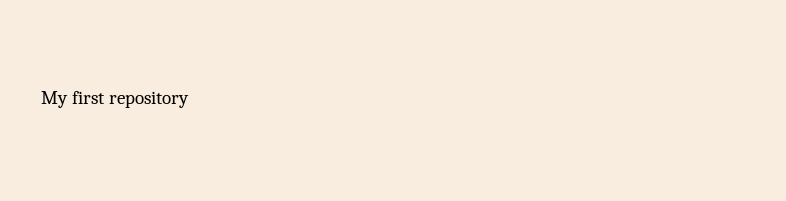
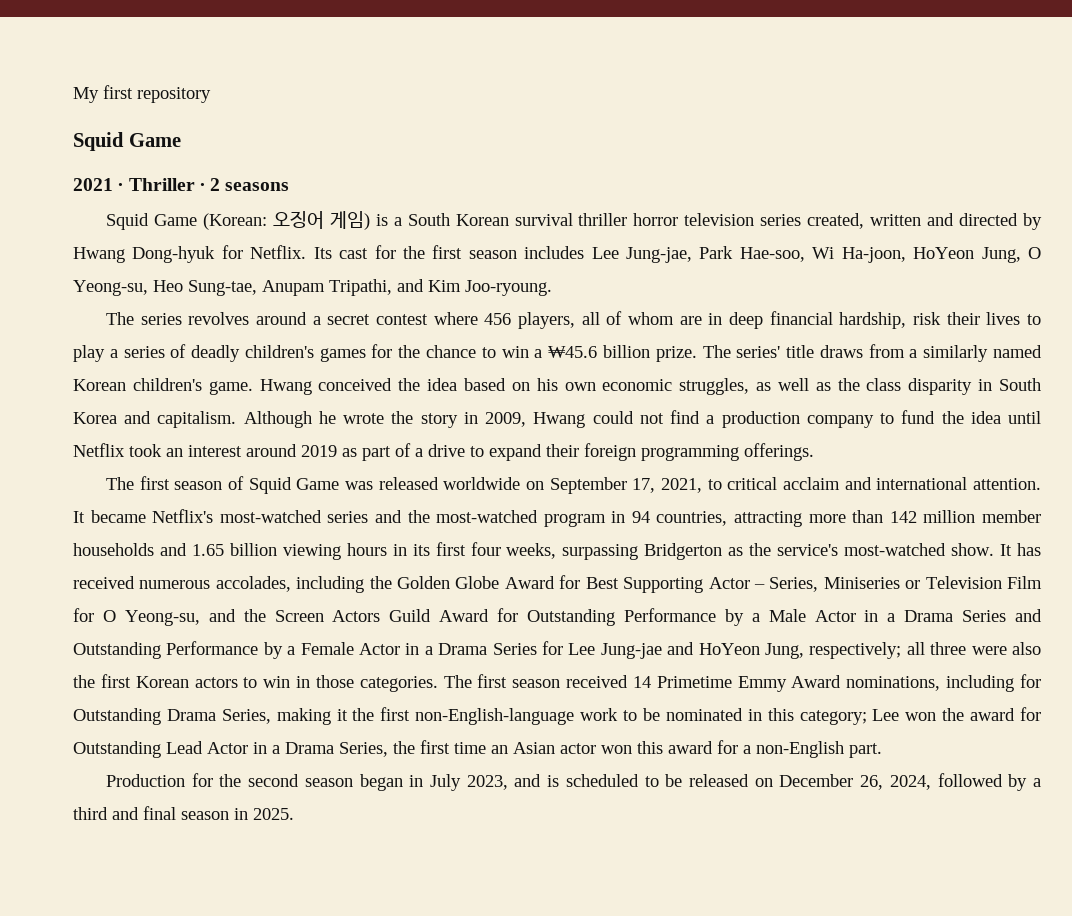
(190, 99) none -> [73,132,181,151] [73,178,290,191] [105,211,1043,230] [73,245,1042,263] [73,279,552,296] [105,311,1042,329] [73,344,1042,362] [73,378,1042,395] [73,410,1041,428] [73,443,814,461] [105,476,1041,494] [73,509,1042,527] [73,542,1041,560] [73,575,1042,593] [73,608,1042,626] [73,641,1041,659] [73,674,1042,692] [73,707,1042,725] [73,740,882,758] [105,773,1042,791] [73,806,294,820] // Squid Game // 2021 ‧ Thriller ‧ 2 seasons // Squid Game (Korean: 오징어 게임) is a South Korean survival thriller horror television series created, written and directed by Hwang Dong-hyuk for Netflix. Its cast for the first season includes Lee Jung-jae, Park Hae-soo, Wi Ha-joon, HoYeon Jung, O Yeong-su, Heo Sung-tae, Anupam Tripathi, and Kim Joo-ryoung. // The series revolves around a secret contest where 456 players, all of whom are in deep financial hardship, risk their lives to play a series of deadly children's games for the chance to win a ₩45.6 billion prize. The series' title draws from a similarly named Korean children's game. Hwang conceived the idea based on his own economic struggles, as well as the class disparity in South Korea and capitalism. Although he wrote the story in 2009, Hwang could not find a production company to fund the idea until Netflix took an interest around 2019 as part of a drive to expand their foreign programming offerings. // The first season of Squid Game was released worldwide on September 17, 2021, to critical acclaim and international attention. It became Netflix's most-watched series and the most-watched program in 94 countries, attracting more than 142 million member households and 1.65 billion viewing hours in its first four weeks, surpassing Bridgerton as the service's most-watched show. It has received numerous accolades, including the Golden Globe Award for Best Supporting Actor – Series, Miniseries or Television Film for O Yeong-su, and the Screen Actors Guild Award for Outstanding Performance by a Male Actor in a Drama Series and Outstanding Performance by a Female Actor in a Drama Series for Lee Jung-jae and HoYeon Jung, respectively; all three were also the first Korean actors to win in those categories. The first season received 14 Primetime Emmy Award nominations, including for Outstanding Drama Series, making it the first non-English-language work to be nominated in this category; Lee won the award for Outstanding Lead Actor in a Drama Series, the first time an Asian actor won this award for a non-English part. // Production for the second season began in July 2023, and is scheduled to be released on December 26, 2024, followed by a third and final season in 2025.

